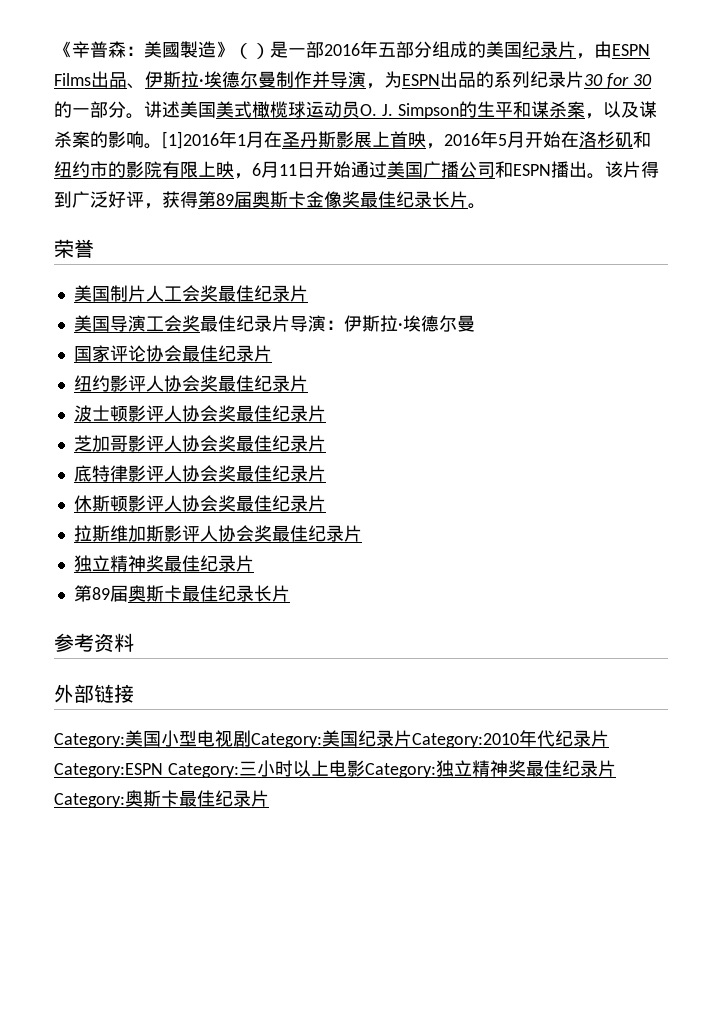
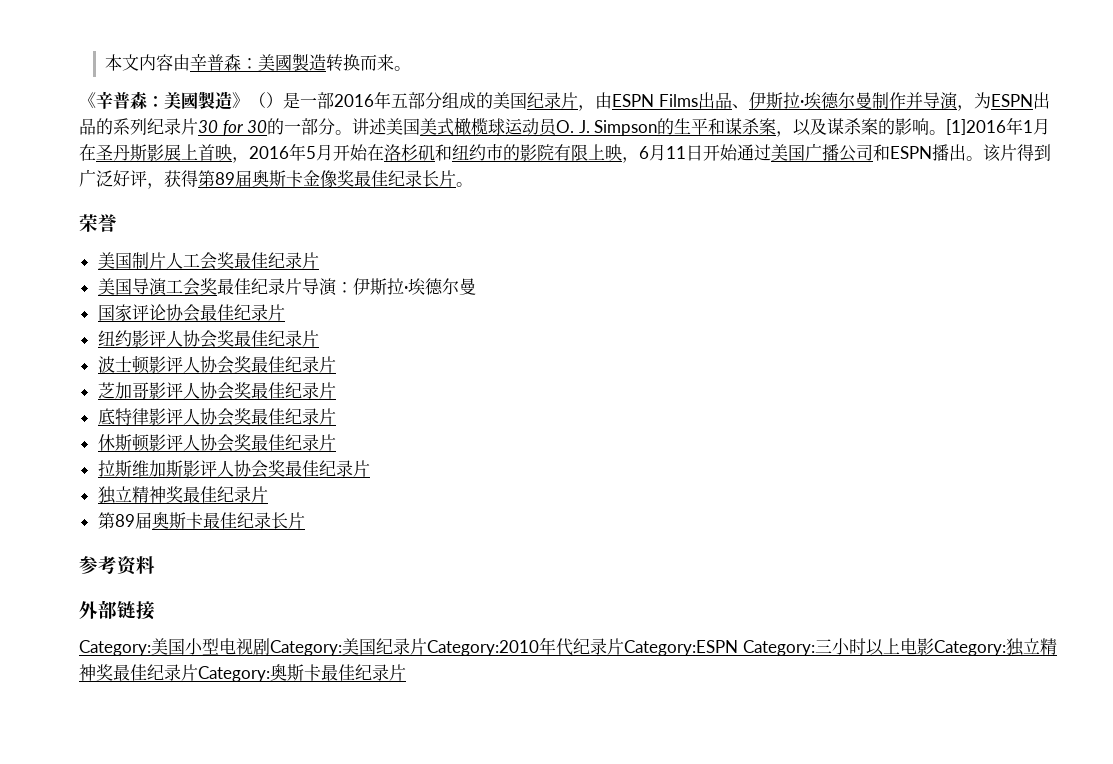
(54, 49) none -> [105,53,412,72] 本文内容由辛普森：美國製造转换而来。 //

